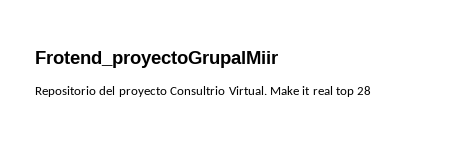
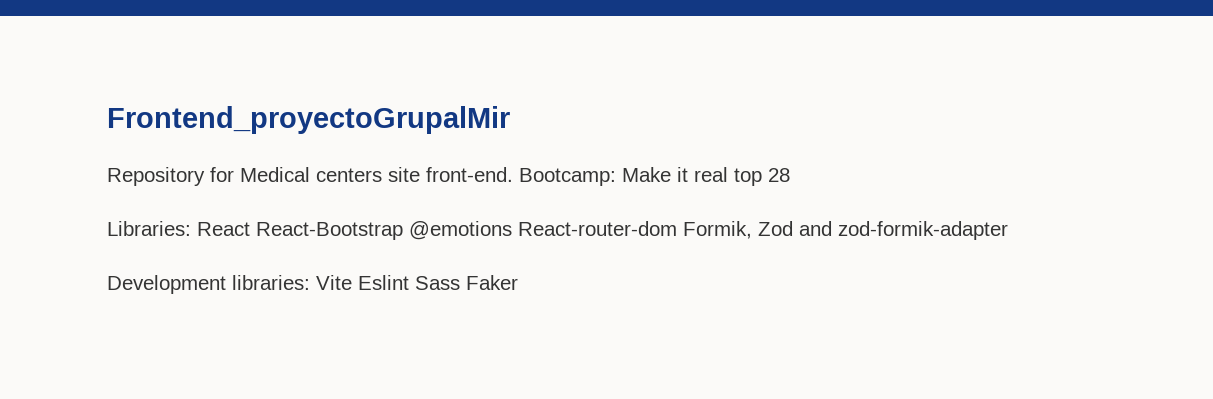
[35,51,278,68] [35,86,267,97] Frotend_proyectoGrupalMiir // Repositorio del proyecto Consultrio Virtual. -> [107,106,510,134] [107,167,616,186] Frontend_proyectoGrupalMir // Repository for Medical centers site front-end. Bootcamp:
(372, 90) none -> [107,221,1008,240] [107,275,518,294] // Libraries: React React-Bootstrap @emotions React-router-dom Formik, Zod and zod-formik-adapter // Development libraries: Vite Eslint Sass Faker

